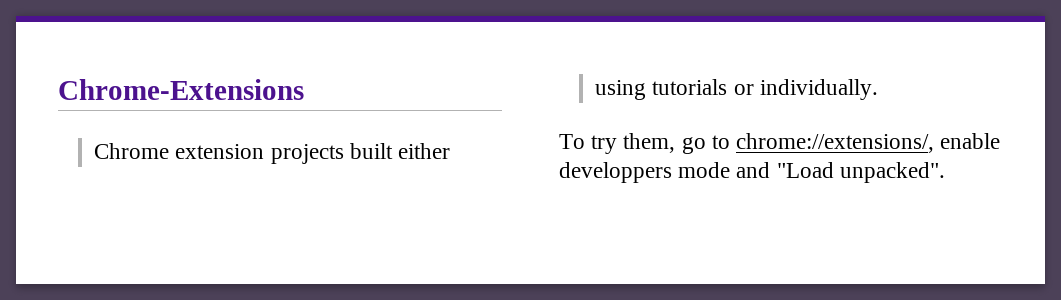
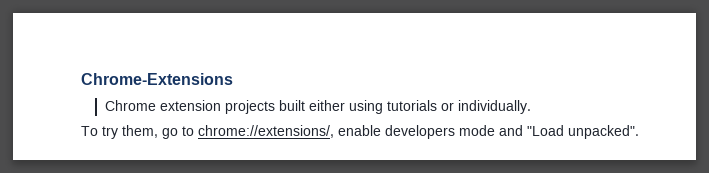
[559,162,672,183] developpers -> [385,125,455,139] developers

